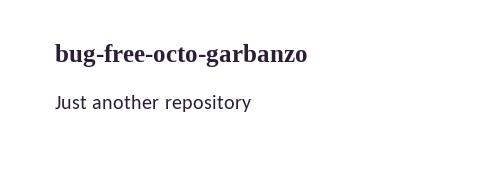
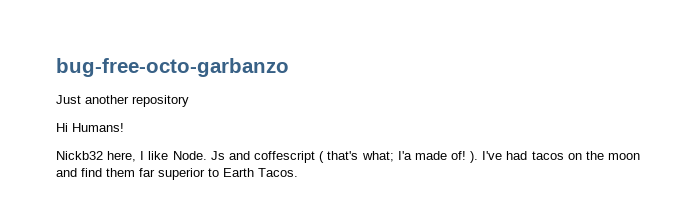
(251, 103) none -> [56,123,124,132] [56,151,640,163] [56,168,298,180] // Hi Humans! // Nickb32 here, I like Node. Js and coffescript ( that's what; I'a made of! ). I've had tacos on the moon and find them far superior to Earth Tacos.

